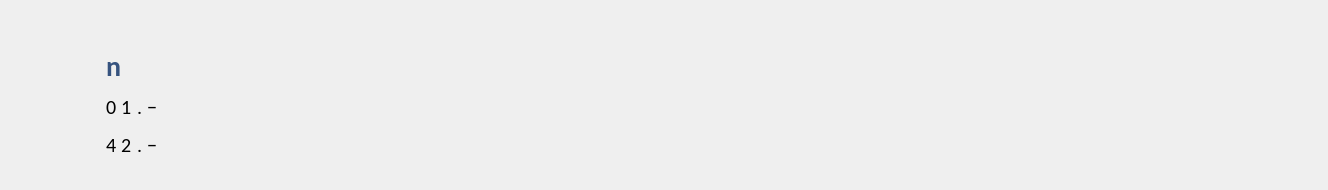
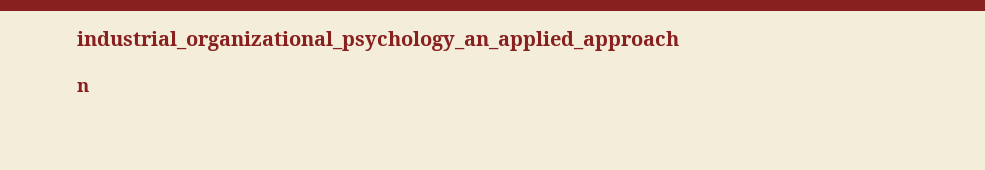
(106, 69) none -> [77,31,679,51] industrial_organizational_psychology_an_applied_approach //
[106,101,158,114] [106,139,158,152] // 0 1 . − // 4 2 . − -> (89, 87) none

